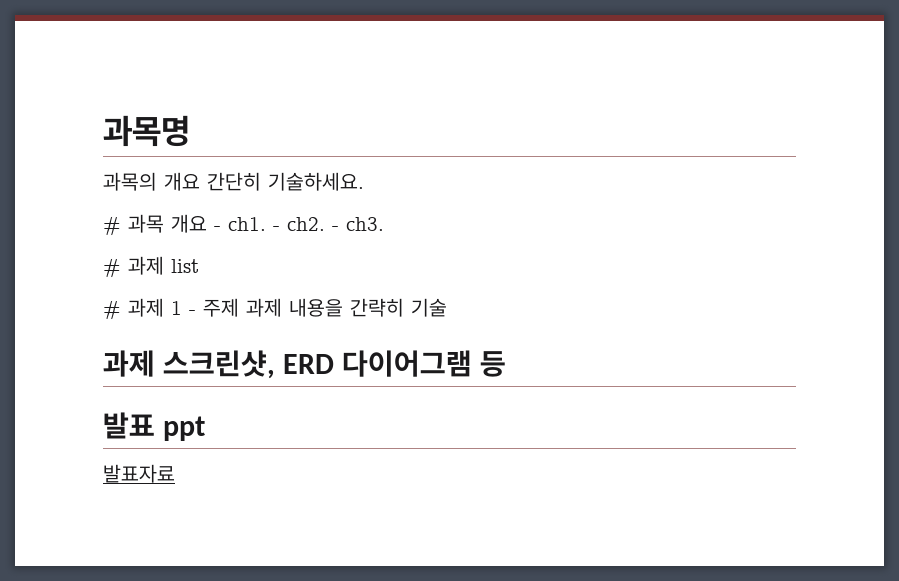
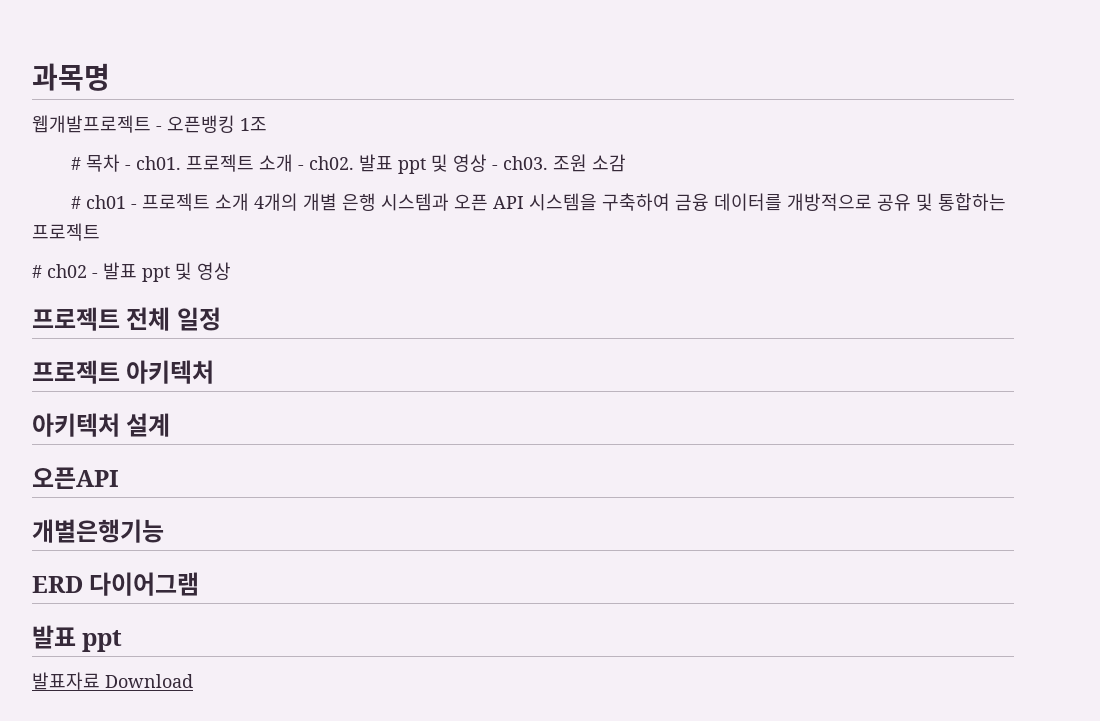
[103,172,364,191] [103,214,384,236] [103,256,199,278] [103,298,447,320] [103,350,275,379] 과목의 개요 간단히 기술하세요. // # 과목 개요 - ch1. - ch2. - ch3. // # 과제 list // # 과제 1 - 주제 과제 내용을 간략히 기술 // 과제 스크린샷, -> [32,115,267,133] [71,154,627,174] [71,193,1007,211] [32,223,100,241] [32,262,231,282] [32,307,221,331] [32,360,215,384] [32,413,171,437] [32,467,119,489] [32,519,164,543] 웹개발프로젝트 - 오픈뱅킹 1조 // # 목차 - ch01. 프로젝트 소개 - ch02. 발표 ppt 및 영상 - ch03. 조원 소감 // # ch01 - 프로젝트 소개 4개의 개별 은행 시스템과 오픈 API 시스템을 구축하여 금융 데이터를 개방적으로 공유 및 통합하는 프로젝트 // # ch02 - 발표 ppt 및 영상 // 프로젝트 전체 일정 // 프로젝트 아키텍처 // 아키텍처 설계 // 오픈API // 개별은행기능 //
[479,351,506,377] 등 -> (200, 584) none
(175, 473) none -> [105,674,193,688] Download

